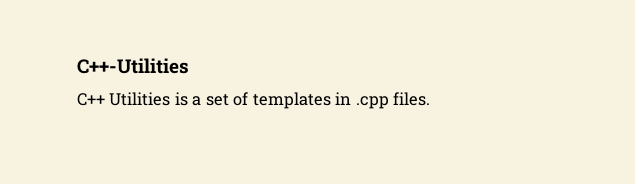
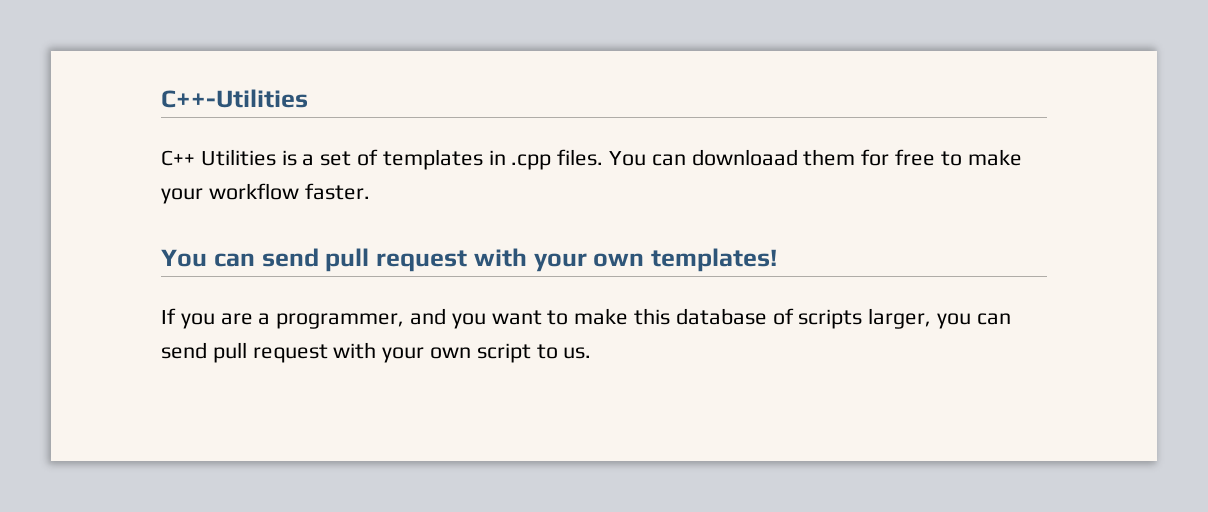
(431, 99) none -> [609,149,1022,166] [161,183,370,204] [161,248,777,272] [161,308,1011,329] [161,342,592,363] You can downloaad them for free to make your workflow faster. // You can send pull request with your own templates! // If you are a programmer, and you want to make this database of scripts larger, you can send pull request with your own script to us.

